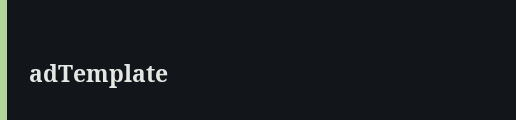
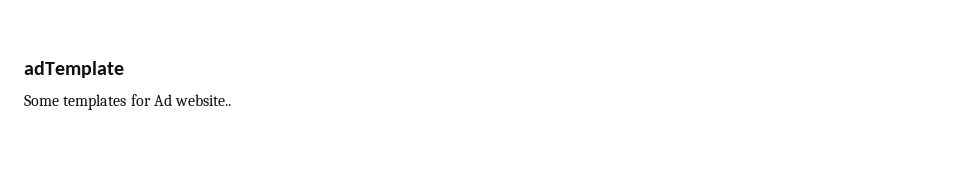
(168, 76) none -> [24,94,232,110] // Some templates for Ad website..

